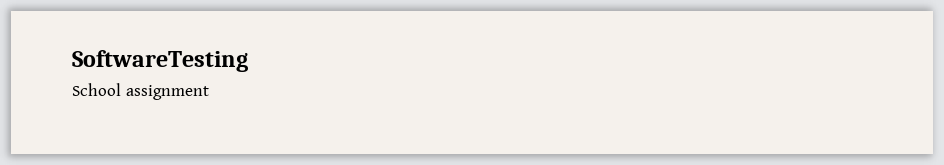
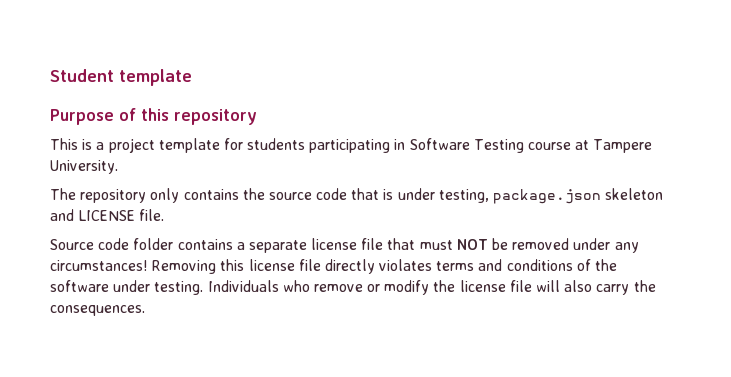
[72,50,248,72] [72,83,209,100] SoftwareTesting // School assignment -> [50,69,192,86] [50,108,257,125] [50,138,653,153] [50,160,118,174] [50,188,664,204] [50,209,165,221] [50,238,639,253] [50,259,618,274] [50,280,656,295] [50,305,145,316] Student template // Purpose of this repository // This is a project template for students participating in Software Testing course at Tampere University. // The repository only contains the source code that is under testing, package.json skeleton and LICENSE file. // Source code folder contains a separate license file that must NOT be removed under any circumstances! Removing this license file directly violates terms and conditions of the software under testing. Individuals who remove or modify the license file will also carry the consequences.

